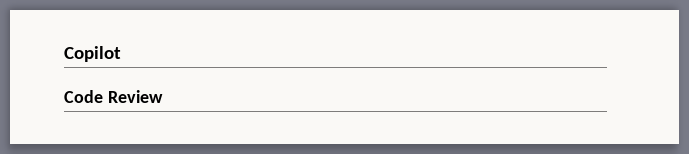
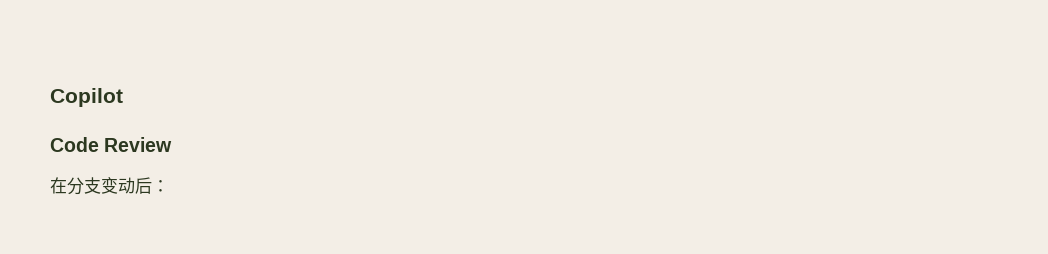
(163, 96) none -> [50,177,169,195] // 在分支变动后：

